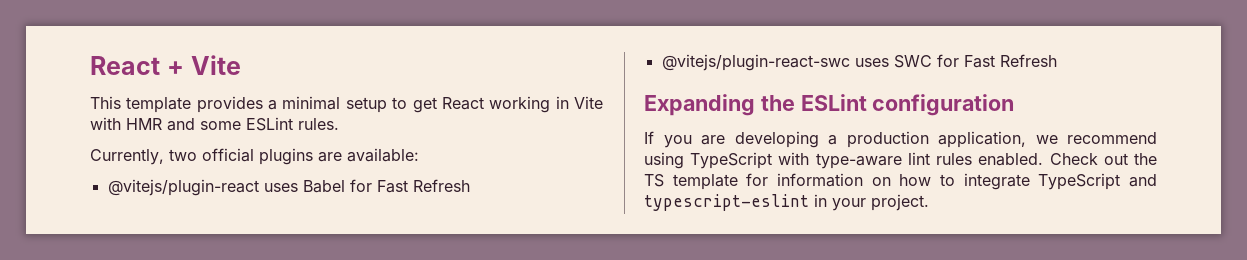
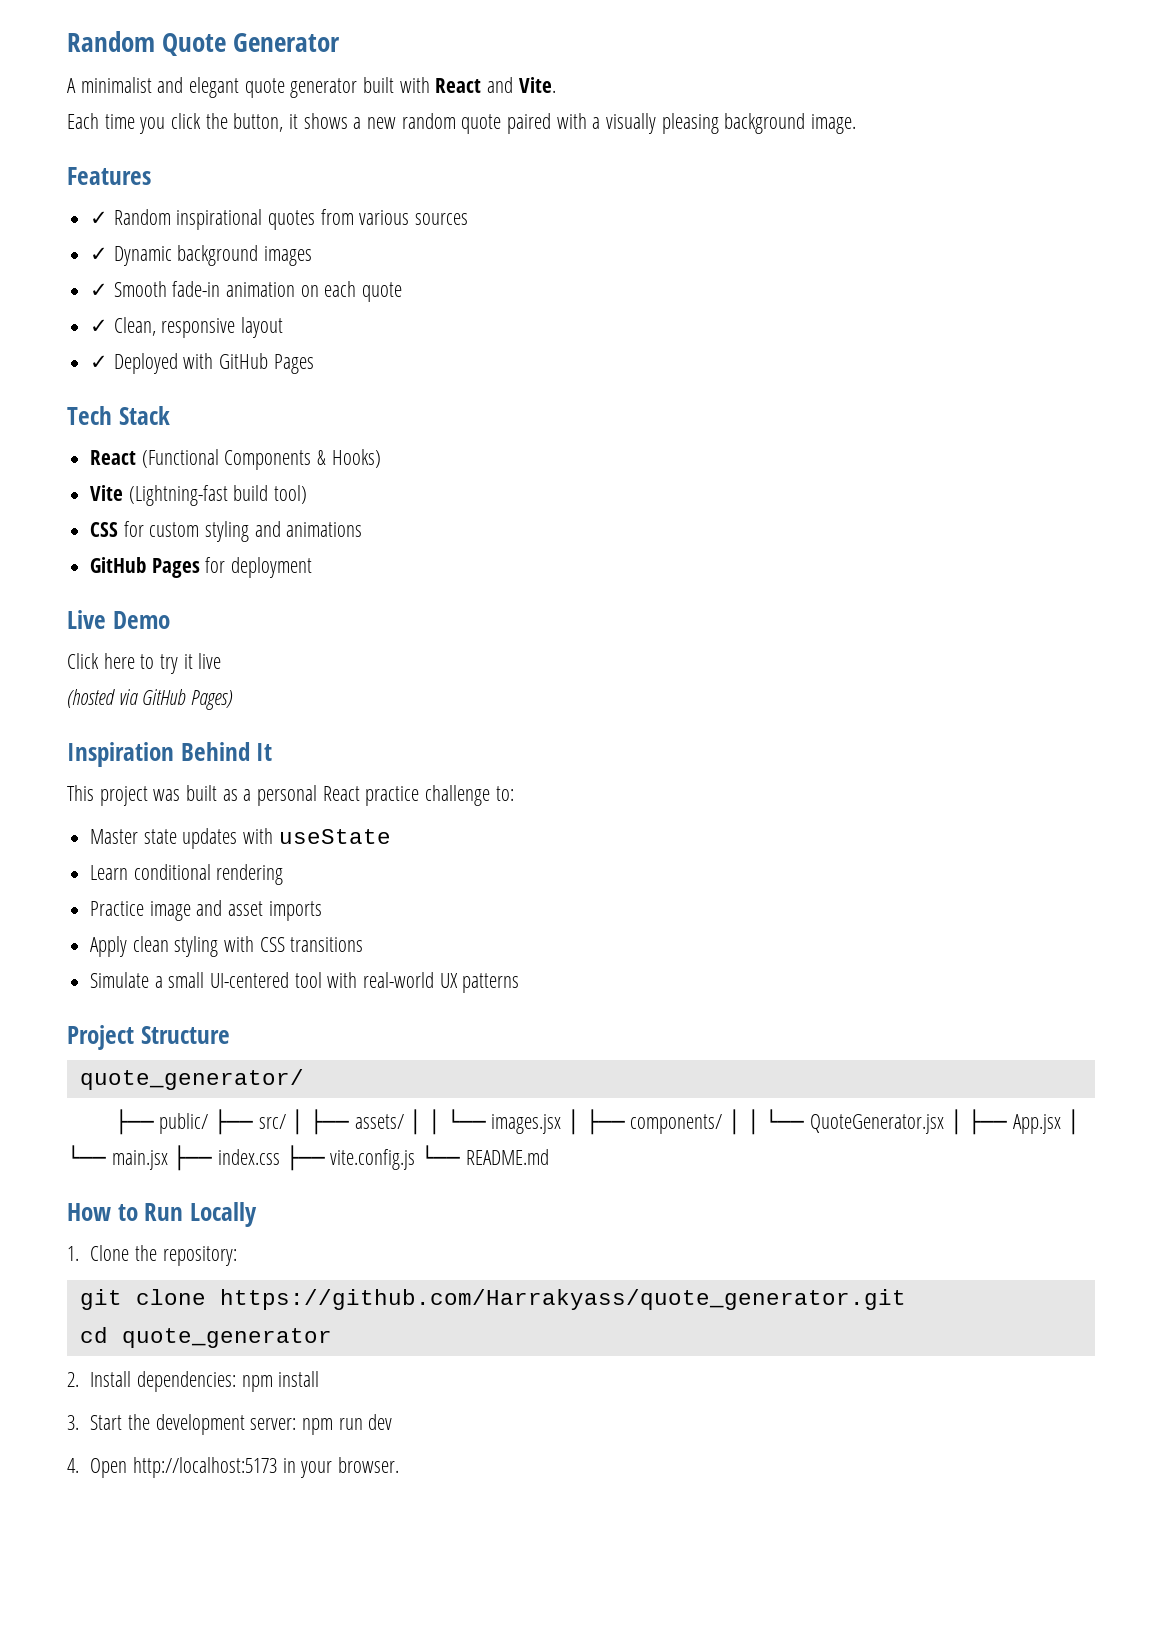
[90,55,241,75] [90,96,604,113] [90,117,339,131] [90,148,419,165] [107,179,470,196] [661,54,1057,71] [644,94,1015,116] [644,131,1157,148] [644,152,1157,169] [644,173,1157,190] [644,194,809,211] React + Vite // This template provides a minimal setup to get React working in Vite with HMR and some ESLint rules. // Currently, two official plugins are available: // @vitejs/plugin-react uses Babel for Fast Refresh // @vitejs/plugin-react-swc uses SWC for Fast Refresh // Expanding the ESLint configuration // If you are developing a production application, we recommend using TypeScript with type-aware lint rules enabled. Check out the TS template for information on how to integrate TypeScript and typescript-eslint -> [67,31,341,56] [67,77,556,98] [67,113,857,134] [67,167,151,185] [90,209,469,230] [90,245,313,266] [90,281,403,302] [90,317,284,338] [90,353,314,374] [67,406,170,425] [90,449,381,470] [90,485,308,506] [90,521,363,542] [90,557,313,578] [67,610,170,629] [67,653,222,674] [67,689,234,710] [67,742,273,767] [67,785,514,806] [90,828,391,849] [90,864,284,885] [90,900,322,921] [90,936,364,957] [90,972,520,993] [67,1025,230,1050] [79,1069,304,1090] [114,1109,1080,1135] [67,1145,549,1171] [67,1202,257,1227] [67,1245,237,1266] [79,1289,906,1310] [79,1327,332,1348] [67,1371,320,1392] [67,1414,393,1435] [67,1457,277,1478] Random Quote Generator // A minimalist and elegant quote generator built with React and Vite. // Each time you click the button, it shows a new random quote paired with a visually pleasing background image. // Features // ✓ Random inspirational quotes from various sources // ✓ Dynamic background images // ✓ Smooth fade-in animation on each quote // ✓ Clean, responsive layout // ✓ Deployed with GitHub Pages // Tech Stack // React (Functional Components & Hooks) // Vite (Lightning-fast build tool) // CSS for custom styling and animations // GitHub Pages for deployment // Live Demo // Click here to try it live // (hosted via GitHub Pages) // Inspiration Behind It // This project was built as a personal React practice challenge to: // Master state updates with useState // Learn conditional rendering // Practice image and asset imports // Apply clean styling with CSS transitions // Simulate a small UI-centered tool with real-world UX patterns // Project Structure // quote_generator/ // ├── public/ ├── src/ │ ├── assets/ │ │ └── images.jsx │ ├── components/ │ │ └── QuoteGenerator.jsx │ ├── App.jsx │ └── main.jsx ├── index.css ├── vite.config.js └── README.md // How to Run Locally // 1. Clone the repository: // git clone https://github.com/Harrakyass/quote_generator.git // cd quote_generator // 2. Install dependencies: npm install // 3. Start the development server: npm run dev // 4. Open http://localhost:5173
[871,194,929,211] project. -> [337,1457,399,1473] browser.

